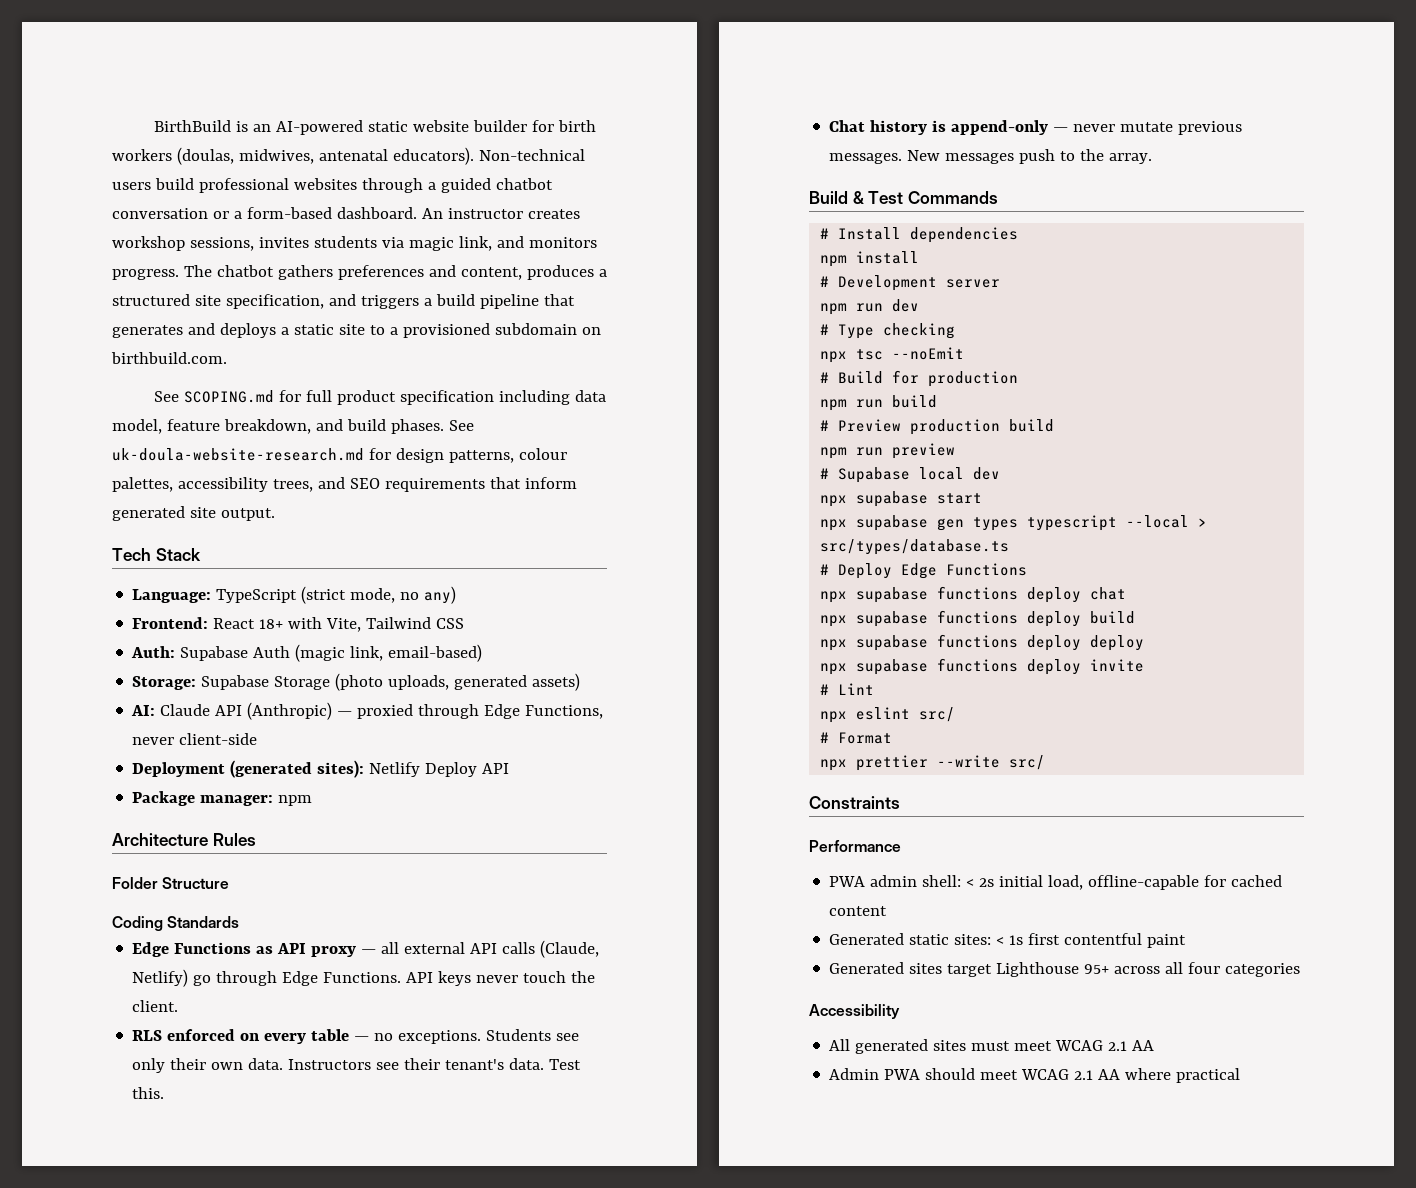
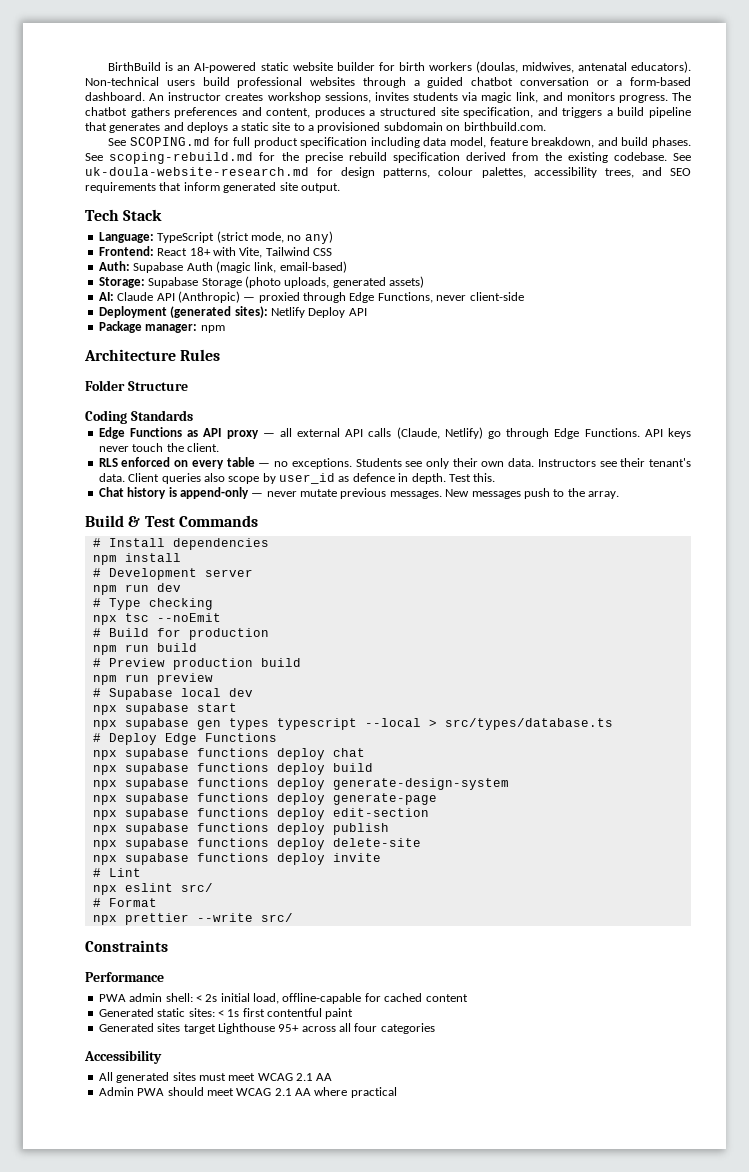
(474, 425) none -> [109,152,691,164] scoping-rebuild.md for the precise rebuild specification derived from the existing codebase. See
(545, 1064) none -> [128,473,446,484] Client queries also scope by user_id as defence in depth.
[1090,635,1145,651] deploy -> [332,778,509,790] [92,793,437,805] [92,808,429,820] [92,823,389,835] [92,838,421,850] generate-design-system // npx supabase functions deploy generate-page // npx supabase functions deploy edit-section // npx supabase functions deploy publish // npx supabase functions deploy delete-site

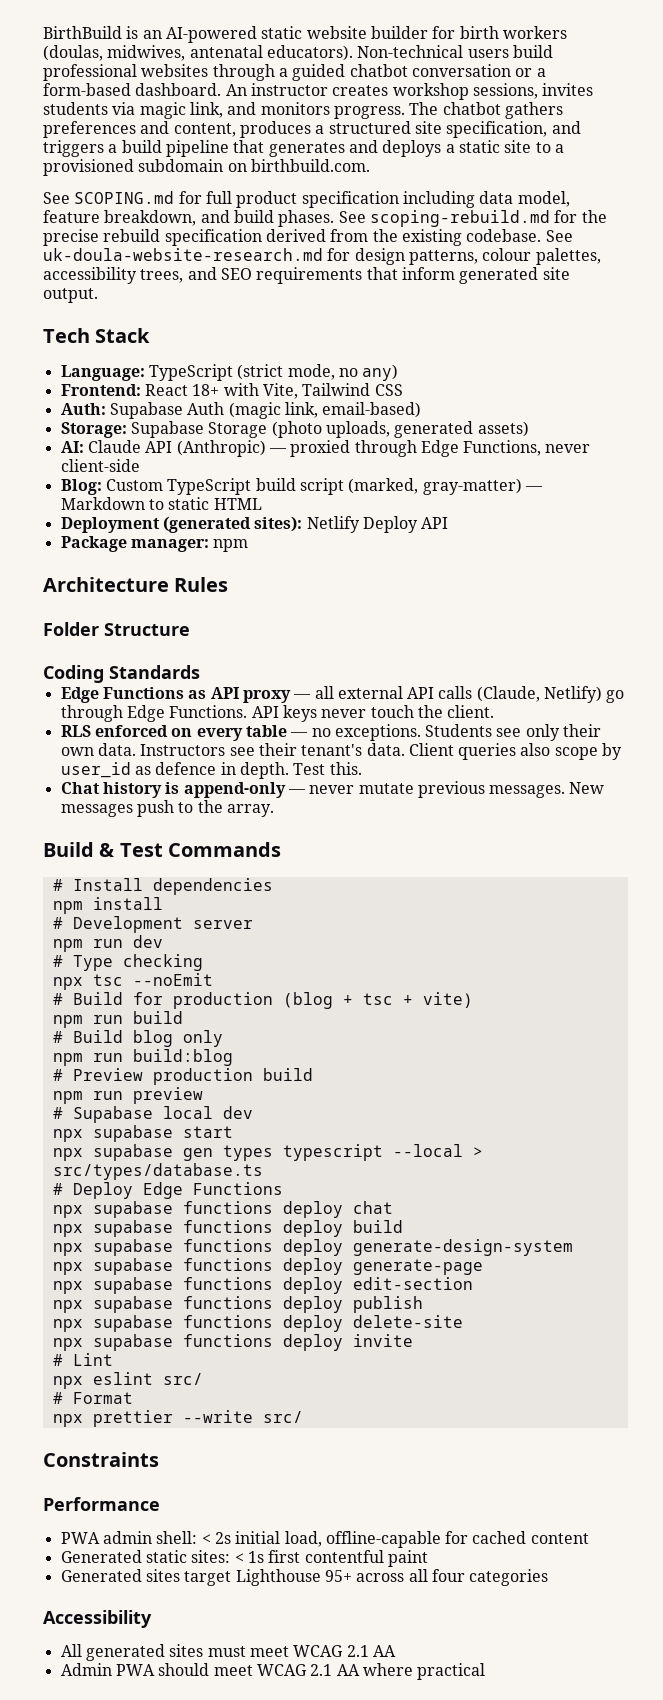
(524, 296) none -> [60,478,543,495] [60,497,262,510] // Blog: Custom TypeScript build script (marked, gray-matter) — Markdown to static HTML
[92,643,197,655] // npm run build -> [282,992,473,1009] [52,1011,183,1028] [52,1030,223,1047] [52,1049,233,1066] (blog + tsc + vite) // npm run build // # Build blog only // npm run build:blog

